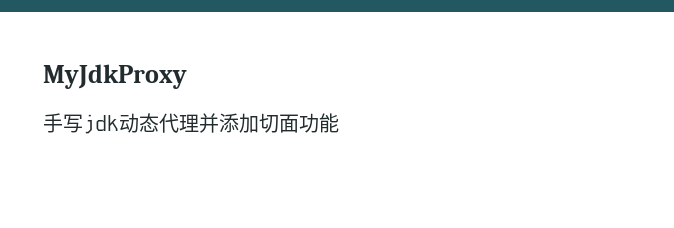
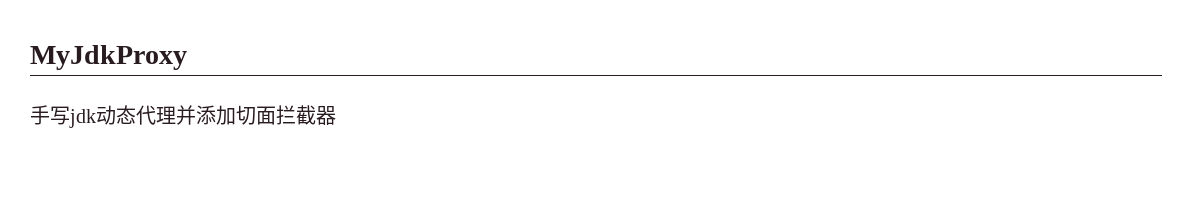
[299,113,339,133] 功能 -> [276,105,336,125] 拦截器

